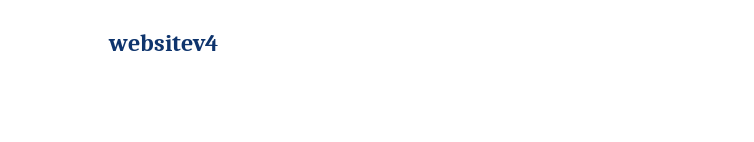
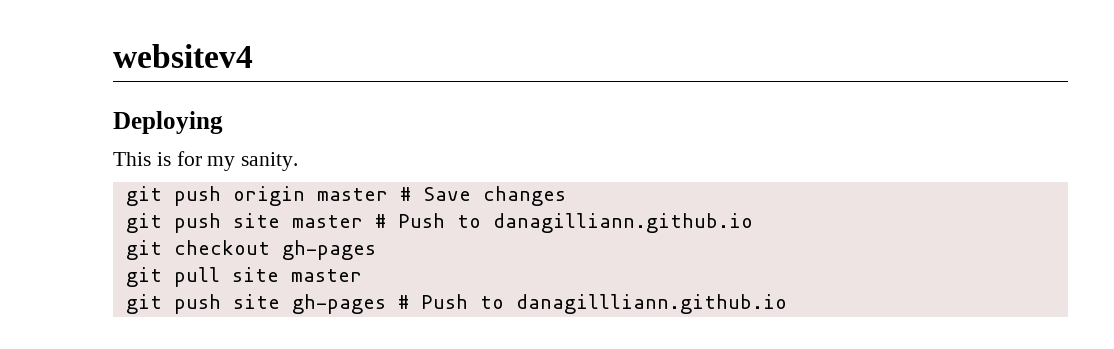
(218, 42) none -> [113,111,223,134] [113,151,299,171] [125,186,566,206] [125,213,753,233] [125,240,376,260] [125,267,362,287] [125,294,787,314] // Deploying // This is for my sanity. // git push origin master # Save changes // git push site master # Push to danagilliann.github.io // git checkout gh-pages // git pull site master // git push site gh-pages # Push to danagillliann.github.io

